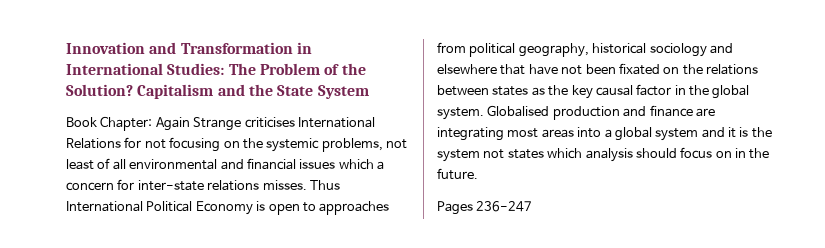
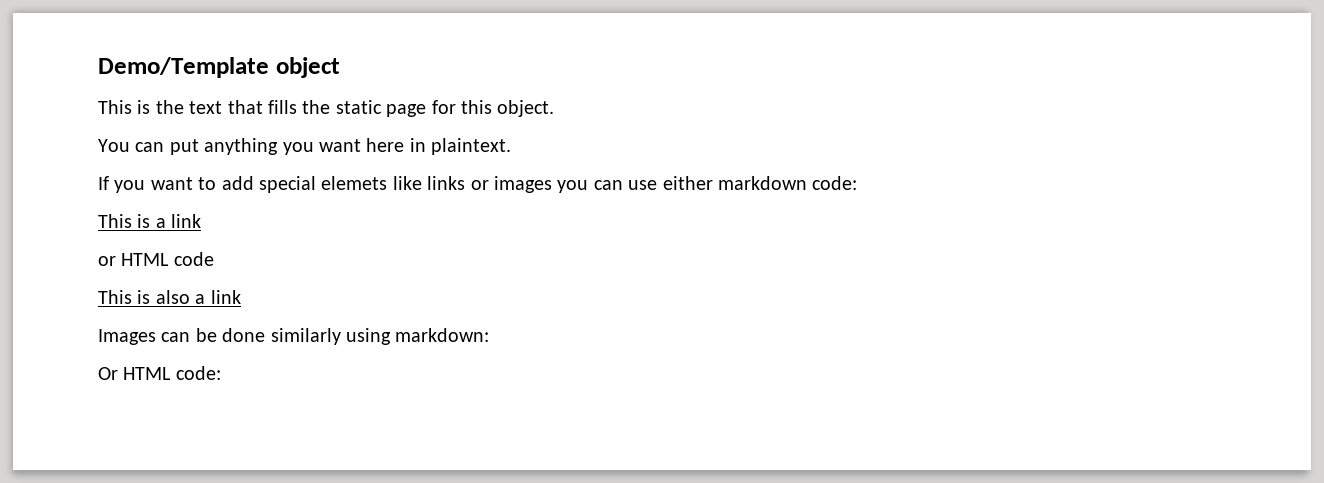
[66,42,312,54] [66,63,366,75] [66,84,369,99] [66,116,375,131] [66,137,407,152] [66,158,384,170] [66,179,340,191] [66,201,390,215] [437,42,733,57] [437,63,758,75] [437,84,750,99] [437,105,715,120] [437,127,772,141] [437,147,770,162] [437,168,478,180] [437,201,533,215] Innovation and Transformation in International Studies: The Problem of the Solution? Capitalism and the State System // Book Chapter: Again Strange criticises International Relations for not focusing on the systemic problems, not least of all environmental and financial issues which a concern for inter-state relations misses. Thus International Political Economy is open to approaches from political geography, historical sociology and elsewhere that have not been fixated on the relations between states as the key causal factor in the global system. Globalised production and finance are integrating most areas into a global system and it is the system not states which analysis should focus on in the future. // Pages 236-247 -> [98,57,340,78] [98,100,555,117] [98,138,512,155] [98,176,858,193] [98,214,202,228] [98,252,214,266] [98,290,241,304] [98,328,490,345] [98,366,221,380] Demo/Template object // This is the text that fills the static page for this object. // You can put anything you want here in plaintext. // If you want to add special elemets like links or images you can use either markdown code: // This is a link // or HTML code // This is also a link // Images can be done similarly using markdown: // Or HTML code:

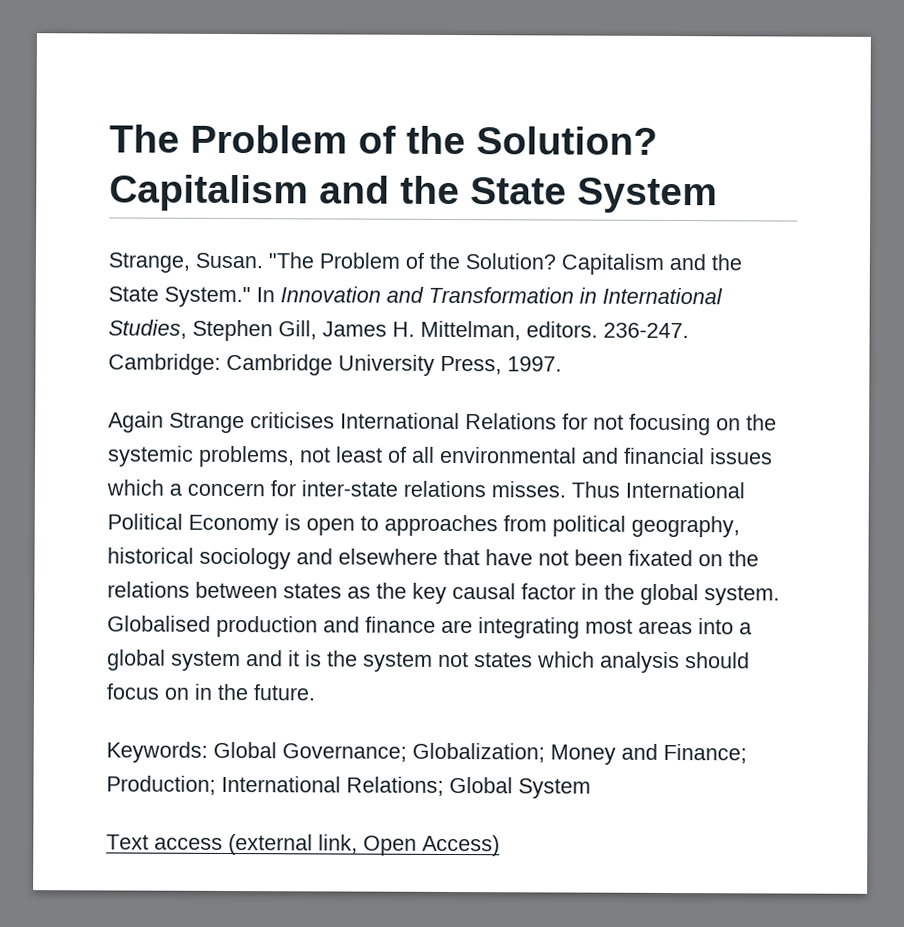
[98,57,340,78] [98,100,555,117] [98,138,512,155] [98,176,858,193] [98,214,202,228] [98,252,214,266] [98,290,241,304] [98,328,490,345] [98,366,221,380] Demo/Template object // This is the text that fills the static page for this object. // You can put anything you want here in plaintext. // If you want to add special elemets like links or images you can use either markdown code: // This is a link // or HTML code // This is also a link // Images can be done similarly using markdown: // Or HTML code: -> [109,124,658,155] [109,174,718,214] [108,252,742,275] [108,286,723,308] [108,319,689,342] [108,353,562,376] [108,411,777,436] [107,445,773,468] [106,479,745,499] [107,513,740,538] [107,547,759,570] [107,581,780,606] [107,615,752,639] [107,649,750,674] [106,683,315,701] [106,741,747,765] [106,775,591,799] [106,833,500,857] The Problem of the Solution? Capitalism and the State System // Strange, Susan. "The Problem of the Solution? Capitalism and the State System." In Innovation and Transformation in International Studies, Stephen Gill, James H. Mittelman, editors. 236-247. Cambridge: Cambridge University Press, 1997. // Again Strange criticises International Relations for not focusing on the systemic problems, not least of all environmental and financial issues which a concern for inter-state relations misses. Thus International Political Economy is open to approaches from political geography, historical sociology and elsewhere that have not been fixated on the relations between states as the key causal factor in the global system. Globalised production and finance are integrating most areas into a global system and it is the system not states which analysis should focus on in the future. // Keywords: Global Governance; Globalization; Money and Finance; Production; International Relations; Global System // Text access (external link, Open Access)

